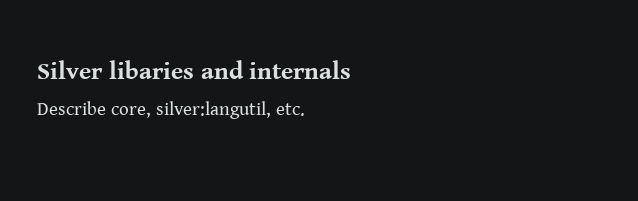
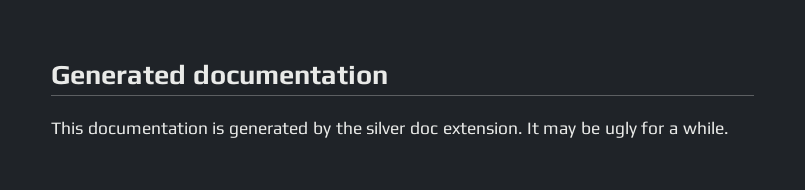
[37,60,352,79] [37,101,305,119] Silver libaries and internals // Describe core, silver:langutil, etc. -> [51,64,389,85] [51,121,728,138] Generated documentation // This documentation is generated by the silver doc extension. It may be ugly for a while.

